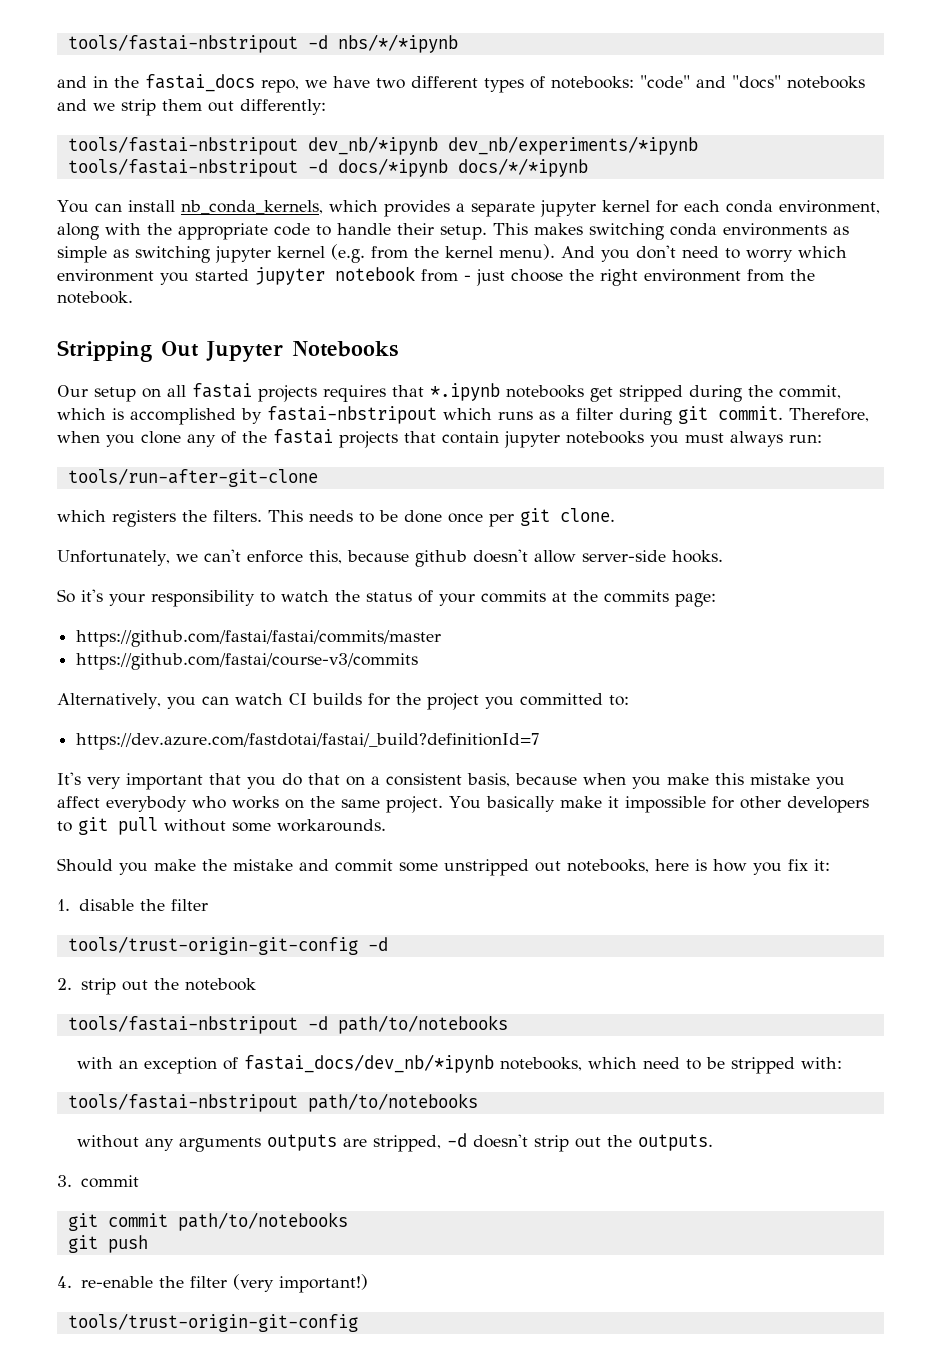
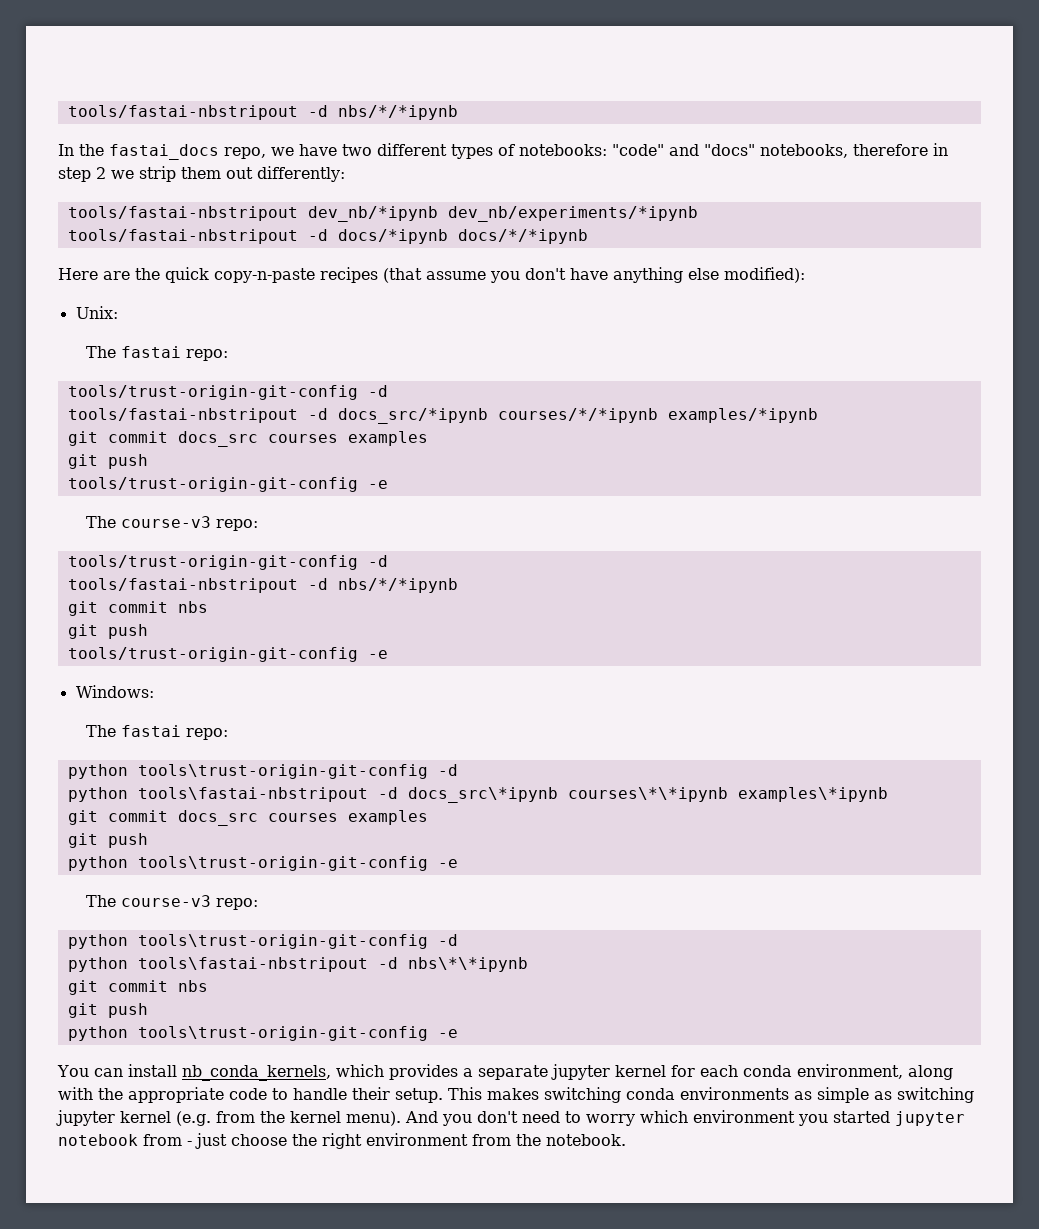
[67,34,458,53] [57,76,108,88] tools/fastai-nbstripout -d nbs/*/*ipynb // and in -> [67,105,458,120] [58,144,74,156] tools/fastai-nbstripout -d nbs/*/*ipynb // In
[787,76,865,89] [57,99,87,111] notebooks and -> [760,143,948,158] [58,167,106,182] notebooks, therefore in step 2
(588, 167) none -> [58,267,805,283] [75,306,118,319] [85,346,228,361] [67,385,388,400] [67,408,818,424] [67,431,428,447] [67,454,148,469] [67,477,388,492] [85,516,258,531] [67,555,388,570] [67,578,458,593] [67,601,208,616] [67,624,148,639] [67,647,388,662] [75,685,154,698] [85,725,228,740] [67,764,458,779] [67,787,888,803] [67,810,428,826] [67,833,148,848] [67,856,458,871] [85,895,258,910] [67,934,458,949] [67,957,528,972] [67,980,208,995] [67,1003,148,1018] [67,1026,458,1041] // Here are the quick copy-n-paste recipes (that assume you don't have anything else modified): // Unix: // The fastai repo: // tools/trust-origin-git-config -d // tools/fastai-nbstripout -d docs_src/*ipynb courses/*/*ipynb examples/*ipynb // git commit docs_src courses examples // git push // tools/trust-origin-git-config -e // The course-v3 repo: // tools/trust-origin-git-config -d // tools/fastai-nbstripout -d nbs/*/*ipynb // git commit nbs // git push // tools/trust-origin-git-config -e // Windows: // The fastai repo: // python tools\trust-origin-git-config -d // python tools\fastai-nbstripout -d docs_src\*ipynb courses\*\*ipynb examples\*ipynb // git commit docs_src courses examples // git push // python tools\trust-origin-git-config -e // The course-v3 repo: // python tools\trust-origin-git-config -d // python tools\fastai-nbstripout -d nbs\*\*ipynb // git commit nbs // git push // python tools\trust-origin-git-config -e
[57,340,398,362] [57,383,841,402] [57,406,869,425] [57,429,822,448] [67,468,318,487] [57,508,615,527] [57,549,723,567] [57,589,716,607] [76,630,442,647] [76,653,419,670] [57,693,629,710] [76,733,540,750] [57,772,845,790] [57,796,869,813] [57,817,386,835] [57,858,830,876] [57,899,208,911] [67,936,388,955] [57,978,256,995] [67,1015,508,1034] [76,1054,842,1074] [67,1093,478,1112] [76,1133,713,1152] [57,1175,139,1188] [67,1212,348,1231] [67,1235,148,1253] [57,1274,368,1293] [67,1313,358,1332] // Stripping Out Jupyter Notebooks // Our setup on all fastai projects requires that *.ipynb notebooks get stripped during the commit, which is accomplished by fastai-nbstripout which runs as a filter during git commit. Therefore, when you clone any of the fastai projects that contain jupyter notebooks you must always run: // tools/run-after-git-clone // which registers the filters. This needs to be done once per git clone. // Unfortunately, we can't enforce this, because github doesn't allow server-side hooks. // So it's your responsibility to watch the status of your commits at the commits page: // https://github.com/fastai/fastai/commits/master // https://github.com/fastai/course-v3/commits // Alternatively, you can watch CI builds for the project you committed to: // https://dev.azure.com/fastdotai/fastai/_build?definitionId=7 // It's very important that you do that on a consistent basis, because when you make this mistake you affect everybody who works on the same project. You basically make it impossible for other developers to git pull without some workarounds. // Should you make the mistake and commit some unstripped out notebooks, here is how you fix it: // 1. disable the filter // tools/trust-origin-git-config -d // 2. strip out the notebook // tools/fastai-nbstripout -d path/to/notebooks // with an exception of fastai_docs/dev_nb/*ipynb notebooks, which need to be stripped with: // tools/fastai-nbstripout path/to/notebooks // without any arguments outputs are stripped, -d doesn't strip out the outputs. // 3. commit // git commit path/to/notebooks // git push // 4. re-enable the filter (very important!) // tools/trust-origin-git-config -> (626, 1140) none

